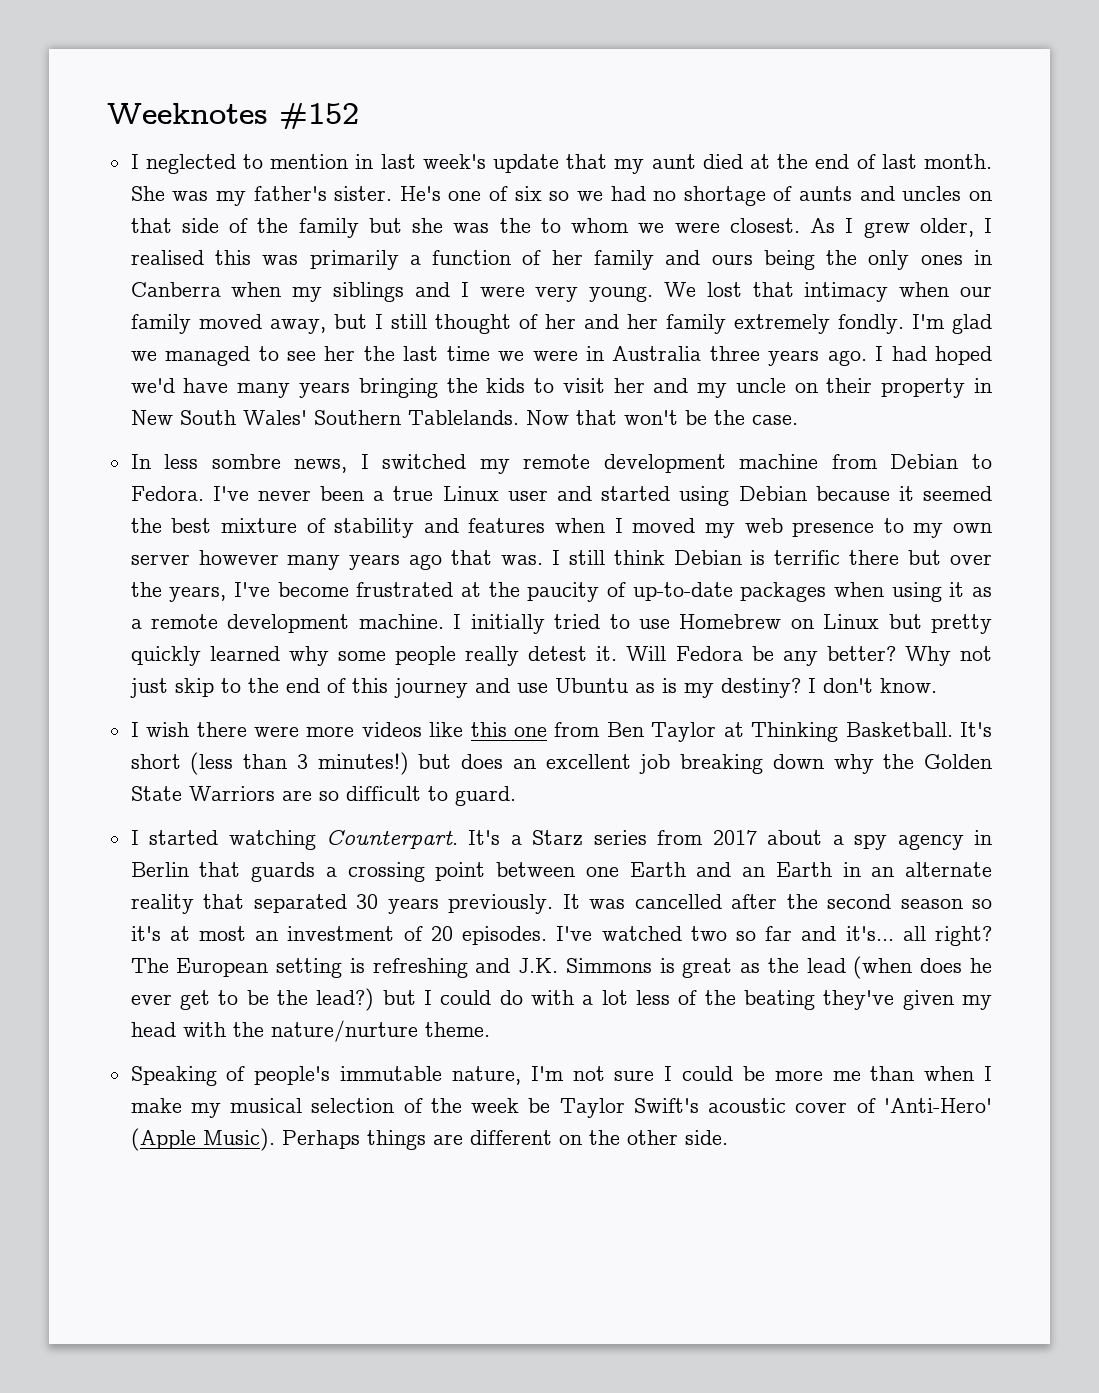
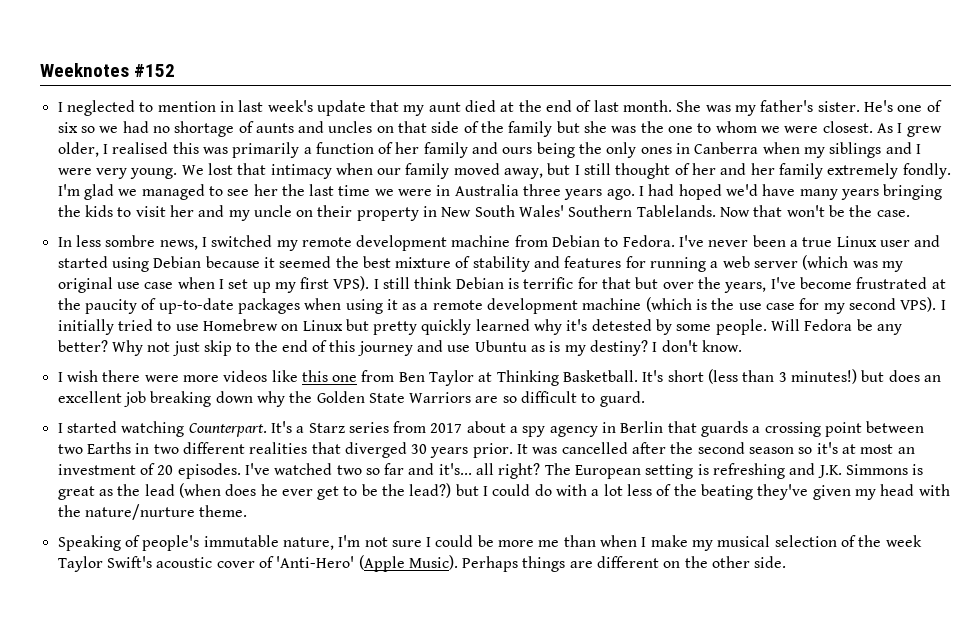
(531, 225) none -> [668,126,694,133] one
[555,518,992,538] [130,550,543,570] when I moved my web presence to my own server however many years ago that was. -> [625,255,904,272] [57,276,370,293] for running a web server (which was my original use case when I set up my first VPS).
[849,550,900,565] there -> [577,277,632,289] for that
[358,614,444,629] machine. -> [582,297,937,314] machine (which is the use case for my second VPS).
[337,646,618,666] some people really detest it. -> [566,319,767,335] it's detested by some people.
[585,862,993,877] [130,894,347,914] one Earth and an Earth in an alternate reality that separated -> [57,442,407,458] two Earths in two different realities that diverged
[448,894,554,914] previously. -> [472,443,513,458] prior.
[528,1098,551,1113] be -> (922, 541) none

